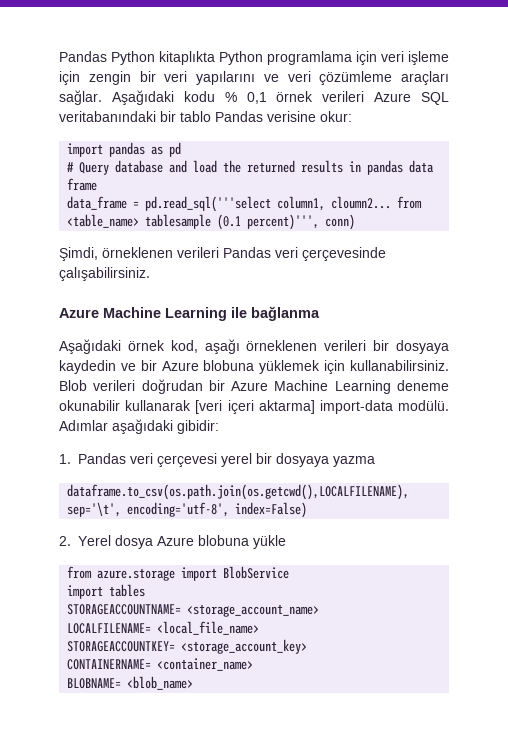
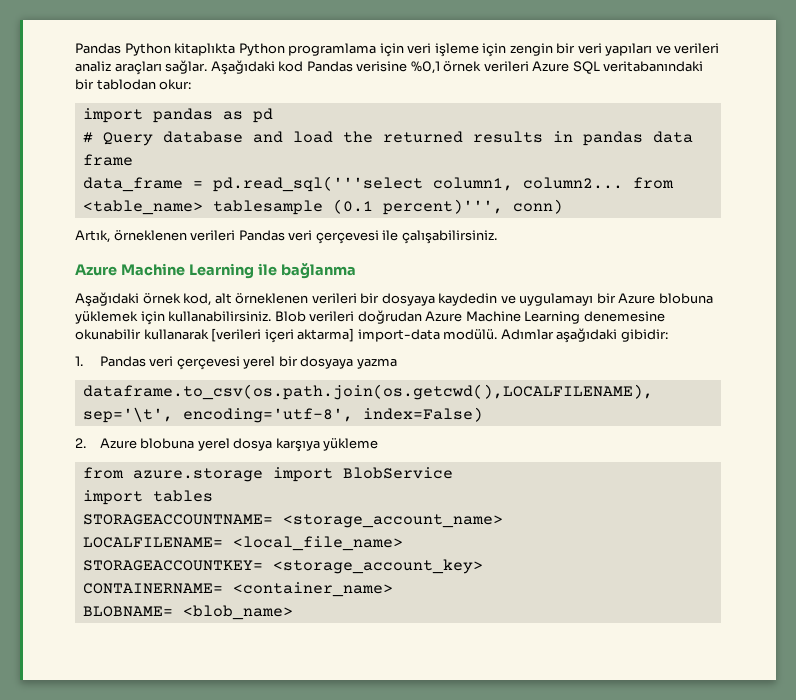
[196,71,449,85] [59,90,267,105] yapılarını ve veri çözümleme araçları sağlar. Aşağıdaki kodu % 0,1 -> [605,43,720,56] [75,60,440,75] yapıları ve verileri analiz araçları sağlar. Aşağıdaki kod Pandas verisine %0,1
[180,111,316,122] tablo Pandas verisine -> [96,79,156,90] tablodan
[331,196,392,209] cloumn2... -> [522,177,623,189] column2...
[59,247,98,261] Şimdi, -> [75,230,110,243] Artık,
[302,247,386,261] çerçevesinde -> [315,230,399,244] çerçevesi ile
[204,339,240,354] aşağı -> [214,293,232,304] alt
(136, 367) none -> [519,293,594,306] uygulamayı
[208,380,449,394] bir Azure Machine Learning deneme -> [425,311,665,324] Azure Machine Learning denemesine
[195,400,223,414] [veri -> [211,328,262,342] [verileri
[78,535,286,549] Yerel dosya Azure blobuna yükle -> [99,438,379,452] Azure blobuna yerel dosya karşıya yükleme

